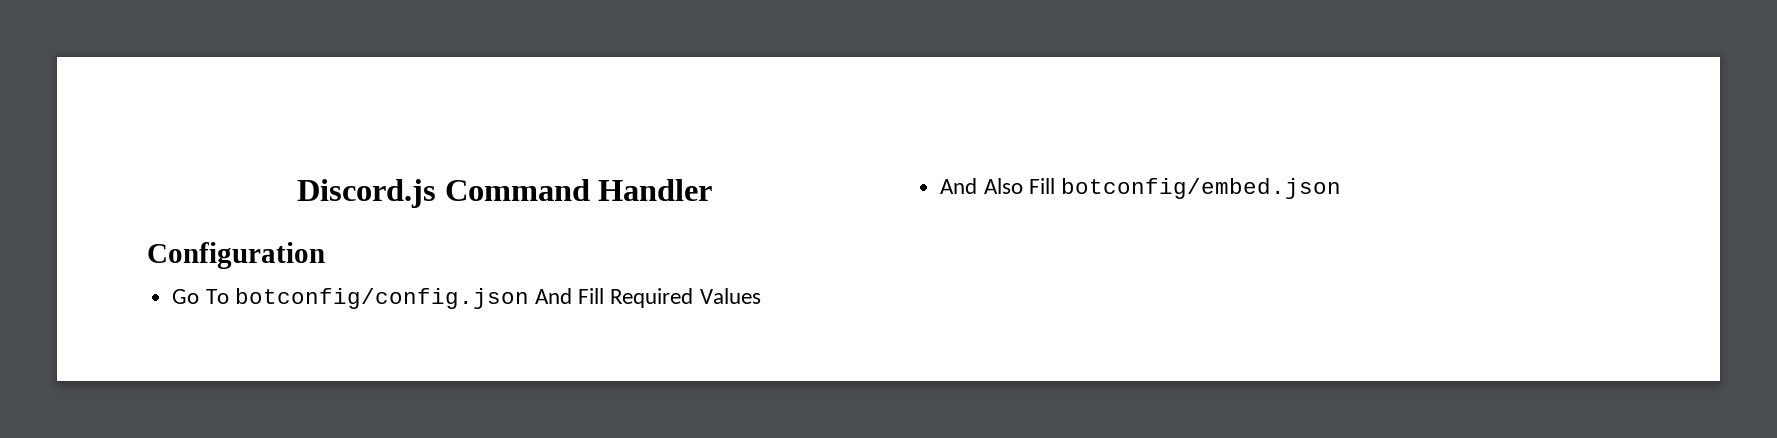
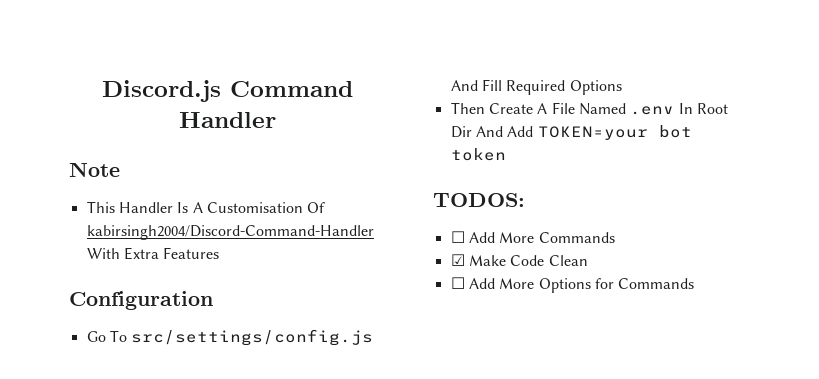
(713, 190) none -> [69,162,120,177] [86,201,326,213] [86,225,374,240] [86,247,220,260] // Note // This Handler Is A Customisation Of kabirsingh2004/Discord-Command-Handler With Extra Features
[234,288,529,309] botconfig/config.json -> [131,329,374,346] src/settings/config.js
[699,288,761,304] [940,178,1341,199] Values // And Also Fill botconfig/embed.json -> [569,80,622,95] [450,102,728,115] [450,125,692,140] [450,148,506,161] [433,193,525,207] [450,231,615,243] [450,254,588,266] [450,277,695,293] Options // Then Create A File Named .env In Root Dir And Add TOKEN=your bot token // TODOS: // ☐ Add More Commands // ☑ Make Code Clean // ☐ Add More Options for Commands

